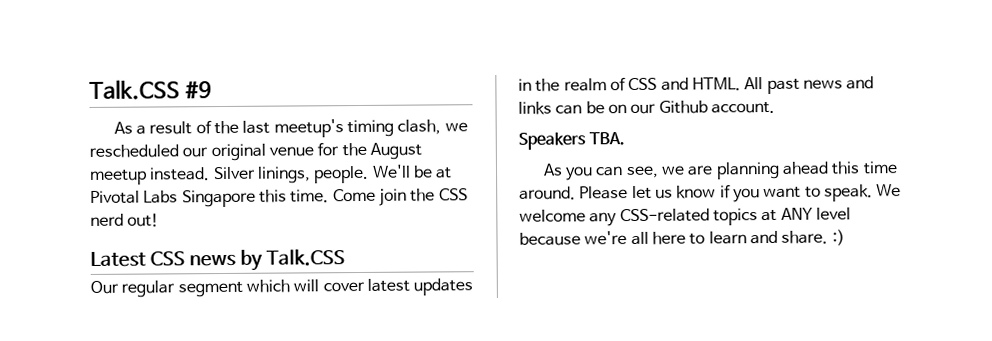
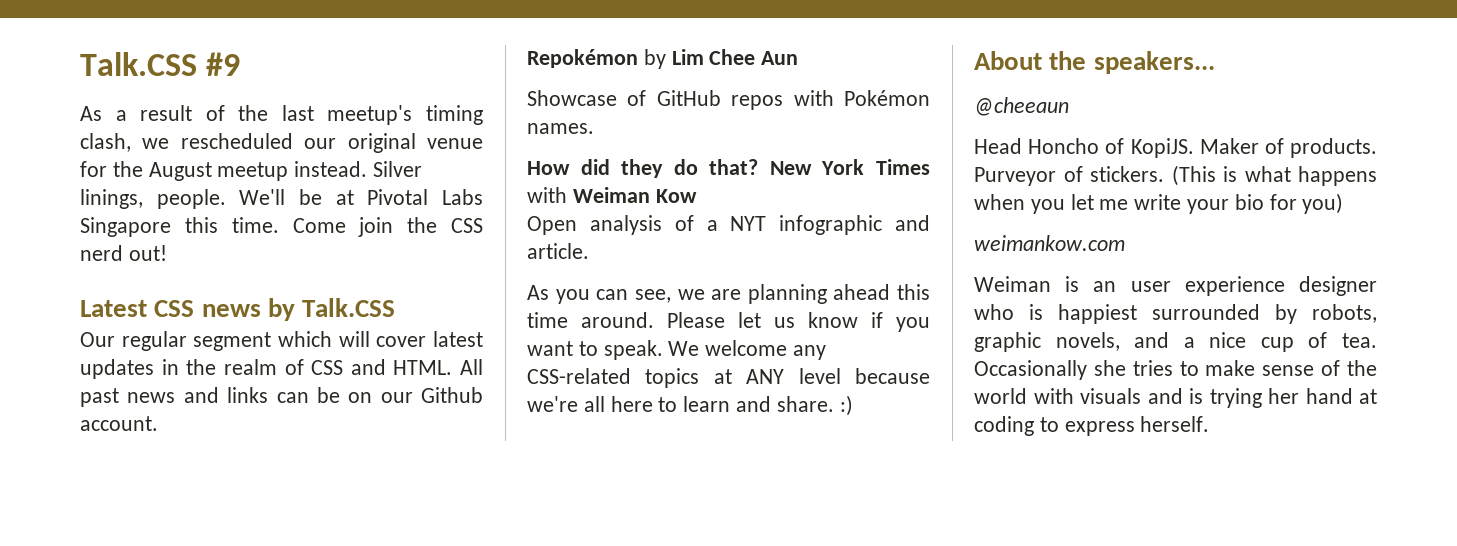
[518,132,626,150] Speakers TBA. -> [527,49,799,69] [527,90,930,110] [527,123,594,134] [527,159,930,178] [527,187,697,203] [527,215,930,235] [527,243,589,259] Repokémon by Lim Chee Aun // Showcase of GitHub repos with Pokémon names. // How did they do that? New York Times with Weiman Kow // Open analysis of a NYT infographic and article.
(845, 237) none -> [974,51,1215,74] [974,97,1069,116] [974,138,1377,158] [974,165,1377,186] [974,193,1344,214] [974,235,1125,251] [974,276,1377,296] [974,304,1377,324] [974,332,1377,352] [974,360,1377,380] [974,388,1377,408] [974,416,1210,436] // About the speakers... // @cheeaun // Head Honcho of KopiJS. Maker of products. Purveyor of stickers. (This is what happens when you let me write your bio for you) // weimankow.com // Weiman is an user experience designer who is happiest surrounded by robots, graphic novels, and a nice cup of tea. Occasionally she tries to make sense of the world with visuals and is trying her hand at coding to express herself.

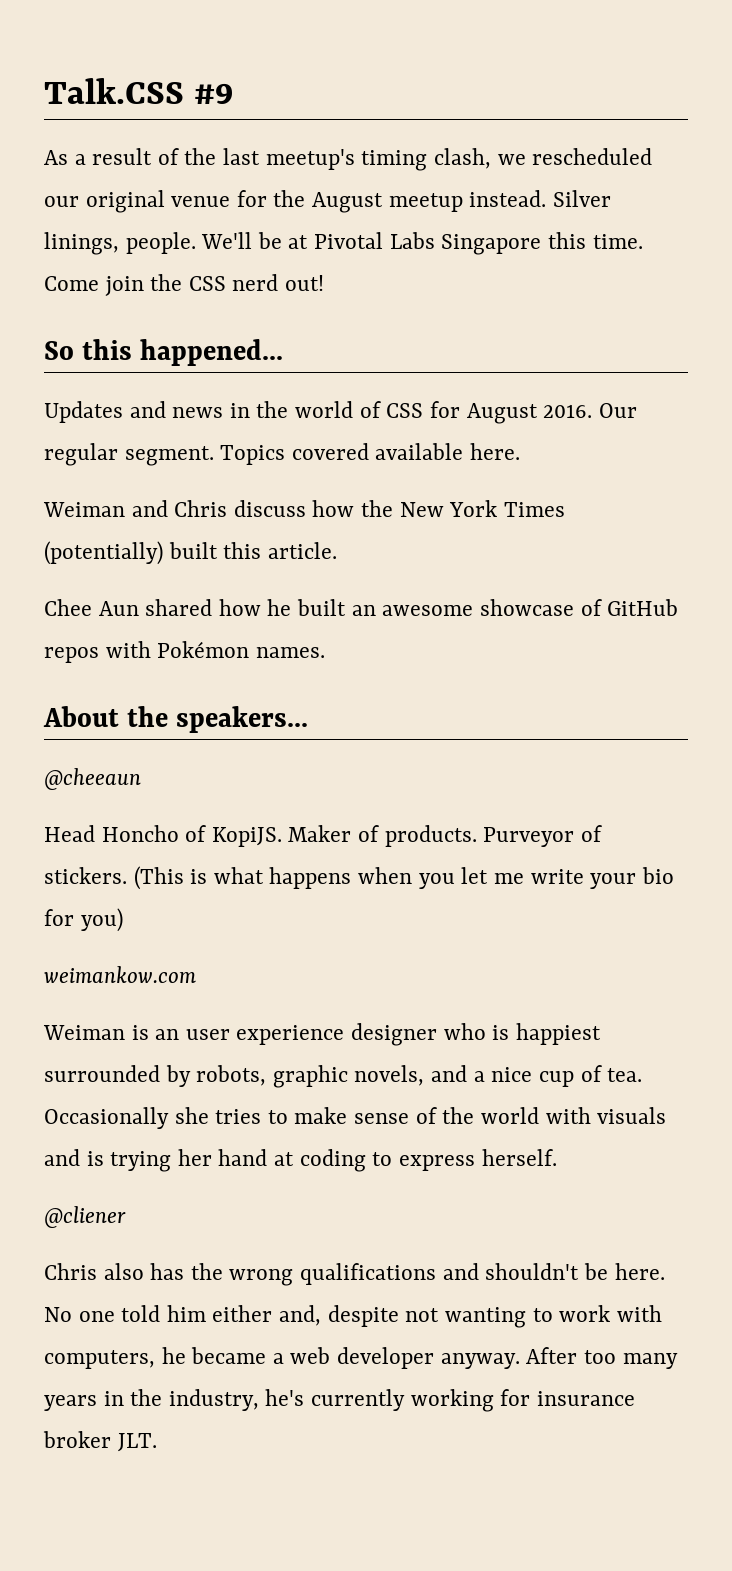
[80,298,396,321] [80,331,483,351] [80,359,483,379] [80,387,483,407] [80,416,158,431] [527,49,799,69] [527,90,617,106] Latest CSS news by Talk.CSS // Our regular segment which will cover latest updates in the realm of CSS and HTML. All past news and links can be on our Github account. // Repokémon by Lim Chee Aun // Showcase -> [44,339,284,366] [44,401,637,424] [44,443,521,466] [43,500,565,517] [44,541,337,565] [44,599,574,616] So this happened... // Updates and news in the world of CSS for August 2016. Our regular segment. Topics covered available here. // Weiman and Chris discuss how the New York Times (potentially) built this article. // Chee Aun shared how he built an awesome showcase
[527,159,930,178] [527,187,697,203] [527,215,930,235] [527,243,589,259] [527,284,930,304] [527,312,930,332] [527,340,827,360] [527,368,930,388] [527,395,853,416] // How did they do that? New York Times with Weiman Kow // Open analysis of a NYT infographic and article. // As you can see, we are planning ahead this time around. Please let us know if you want to speak. We welcome any CSS-related topics at ANY level because we're all here to learn and share. :) -> (325, 652) none
(1210, 424) none -> [44,1206,126,1228] [44,1263,665,1286] [44,1305,662,1328] [44,1347,678,1369] [44,1389,635,1412] [43,1431,157,1452] // @cliener // Chris also has the wrong qualifications and shouldn't be here. No one told him either and, despite not wanting to work with computers, he became a web developer anyway. After too many years in the industry, he's currently working for insurance broker JLT.

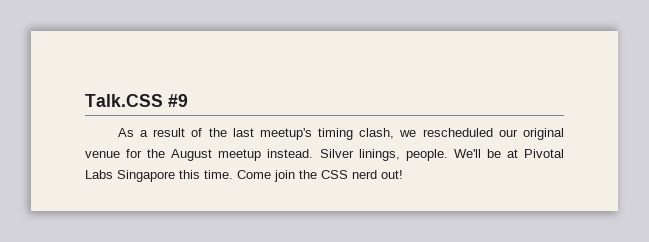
[44,339,284,366] [44,401,637,424] [44,443,521,466] [43,500,565,517] [44,541,337,565] [44,599,679,616] [44,641,325,663] [43,706,309,733] [44,768,141,790] [44,825,602,847] [44,866,674,890] [44,908,123,932] [44,966,196,983] [43,1023,601,1046] [44,1065,643,1088] [44,1107,667,1129] [44,1149,557,1172] [44,1206,126,1228] [44,1263,665,1286] [44,1305,662,1328] [44,1347,678,1369] [44,1389,635,1412] [43,1431,157,1452] // So this happened... // Updates and news in the world of CSS for August 2016. Our regular segment. Topics covered available here. // Weiman and Chris discuss how the New York Times (potentially) built this article. // Chee Aun shared how he built an awesome showcase of GitHub repos with Pokémon names. // About the speakers... // @cheeaun // Head Honcho of KopiJS. Maker of products. Purveyor of stickers. (This is what happens when you let me write your bio for you) // weimankow.com // Weiman is an user experience designer who is happiest surrounded by robots, graphic novels, and a nice cup of tea. Occasionally she tries to make sense of the world with visuals and is trying her hand at coding to express herself. // @cliener // Chris also has the wrong qualifications and shouldn't be here. No one told him either and, despite not wanting to work with computers, he became a web developer anyway. After too many years in the industry, he's currently working for insurance broker JLT. -> (403, 174) none

